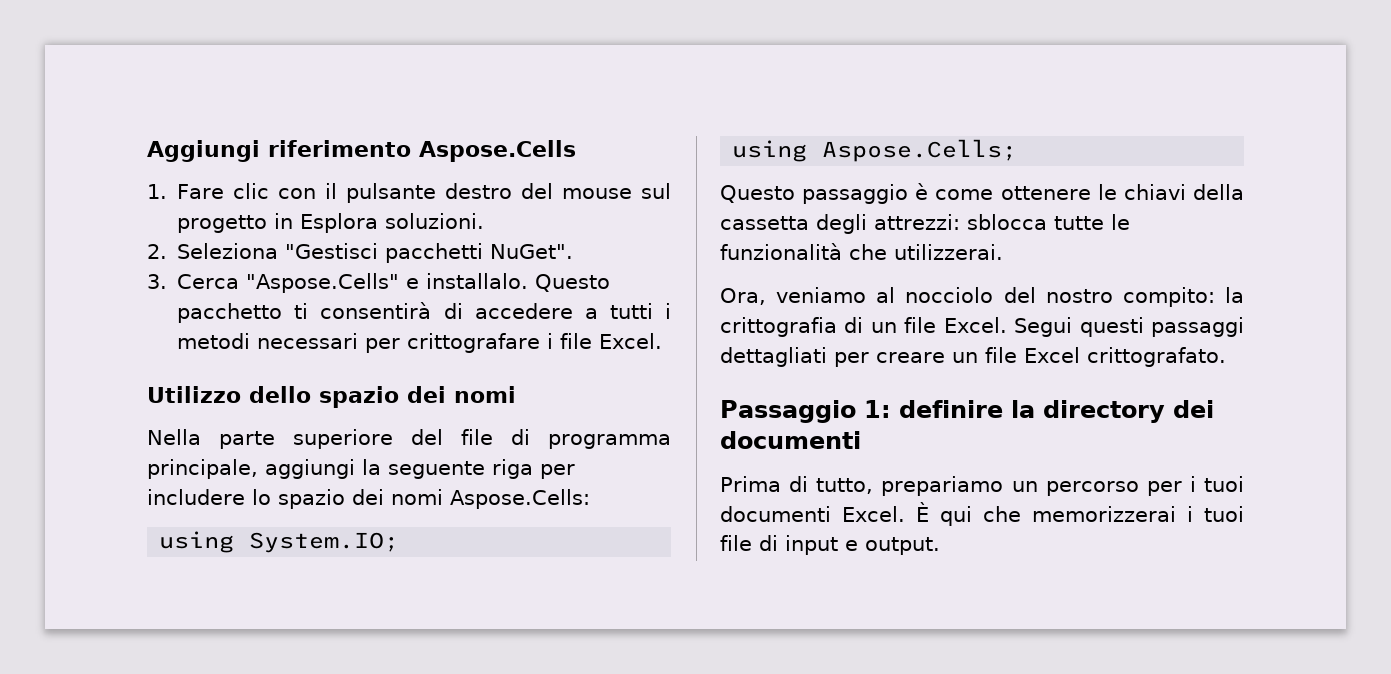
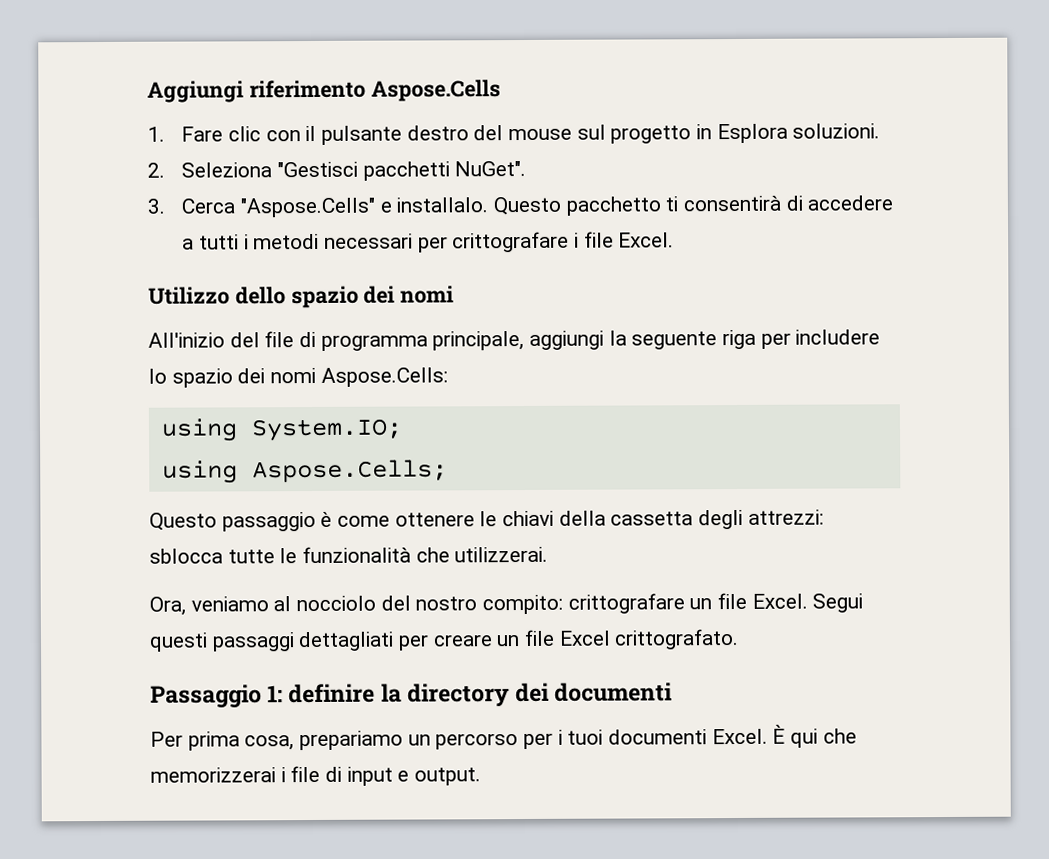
[147,429,393,449] Nella parte superiore -> [148,332,225,348] All'inizio
[1225,287,1244,303] [720,317,864,337] la crittografia di -> [567,593,685,614] crittografare
[720,476,874,494] Prima di tutto, -> [150,731,295,751] Per prima cosa,
[1204,506,1244,522] tuoi -> (286, 775) none

